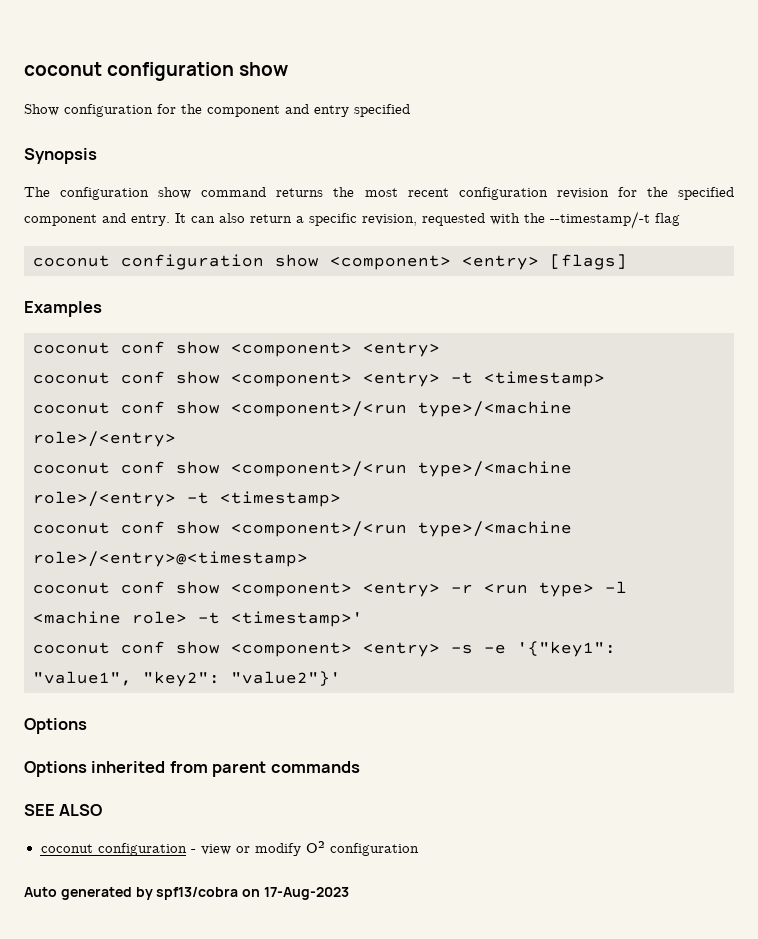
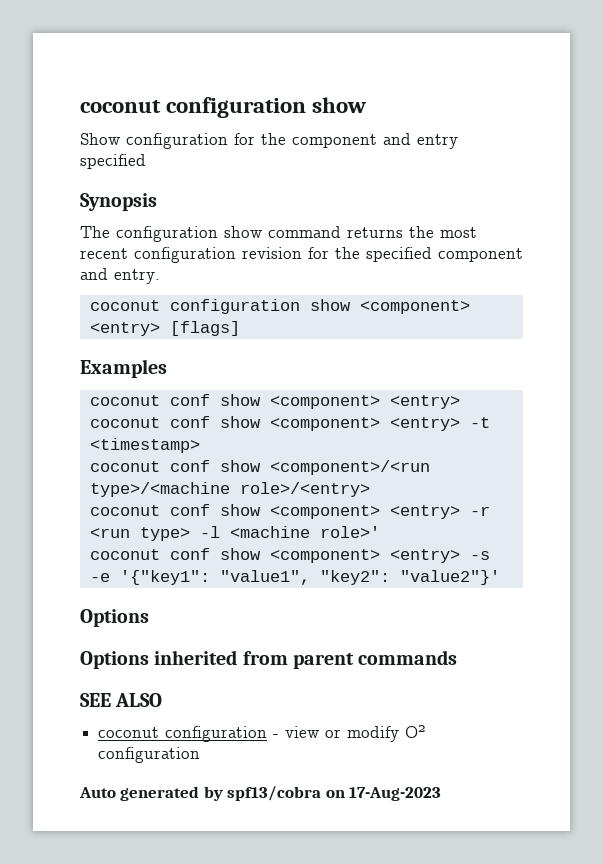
[175,211,680,229] It can also return a specific revision, requested with the --timestamp/-t flag -> (160, 276) none
[33,461,572,477] [33,491,341,507] [33,521,572,537] [33,551,308,567] // coconut conf show <component>/<run type>/<machine role>/<entry> -t <timestamp> // coconut conf show <component>/<run type>/<machine role>/<entry>@<timestamp> -> (370, 489) none
[132,611,363,627] role> -t <timestamp>' -> [319,526,380,538] role>'

